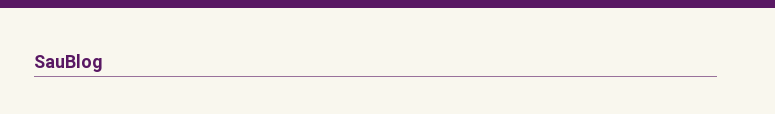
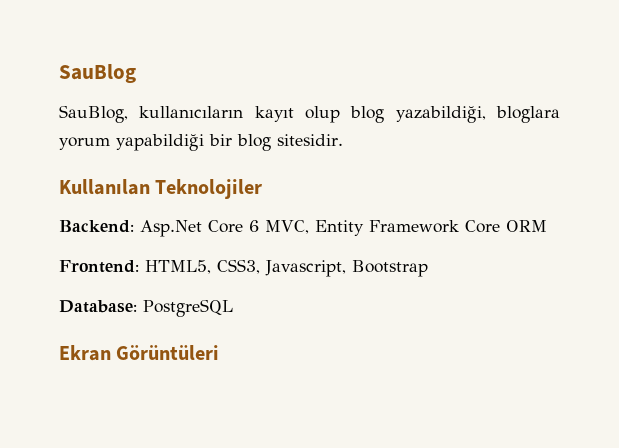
(103, 63) none -> [59,105,560,123] [59,134,343,151] [59,179,263,199] [59,220,547,237] [59,259,428,277] [59,299,233,317] [59,345,220,361] // SauBlog, kullanıcıların kayıt olup blog yazabildiği, bloglara yorum yapabildiği bir blog sitesidir. // Kullanılan Teknolojiler // Backend: Asp.Net Core 6 MVC, Entity Framework Core ORM // Frontend: HTML5, CSS3, Javascript, Bootstrap // Database: PostgreSQL // Ekran Görüntüleri

